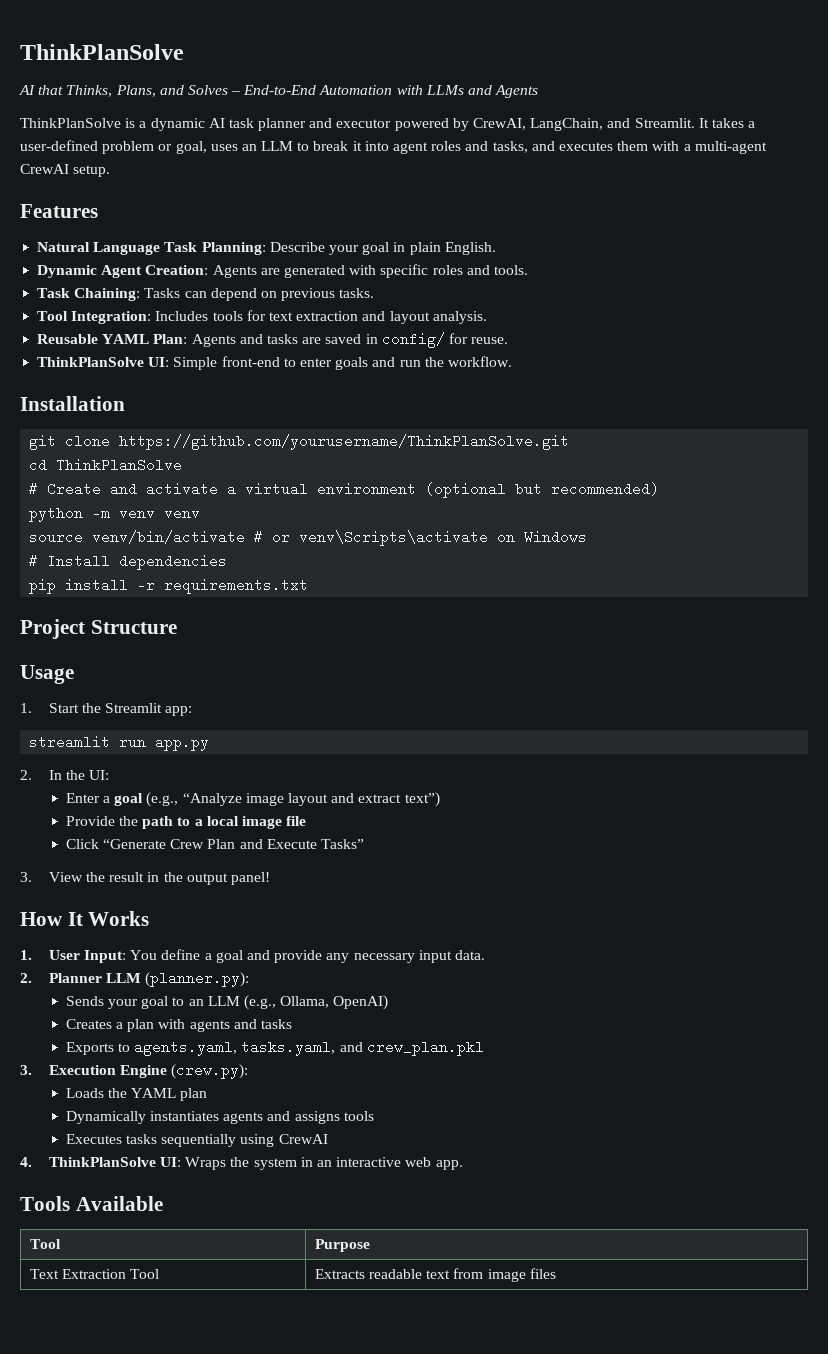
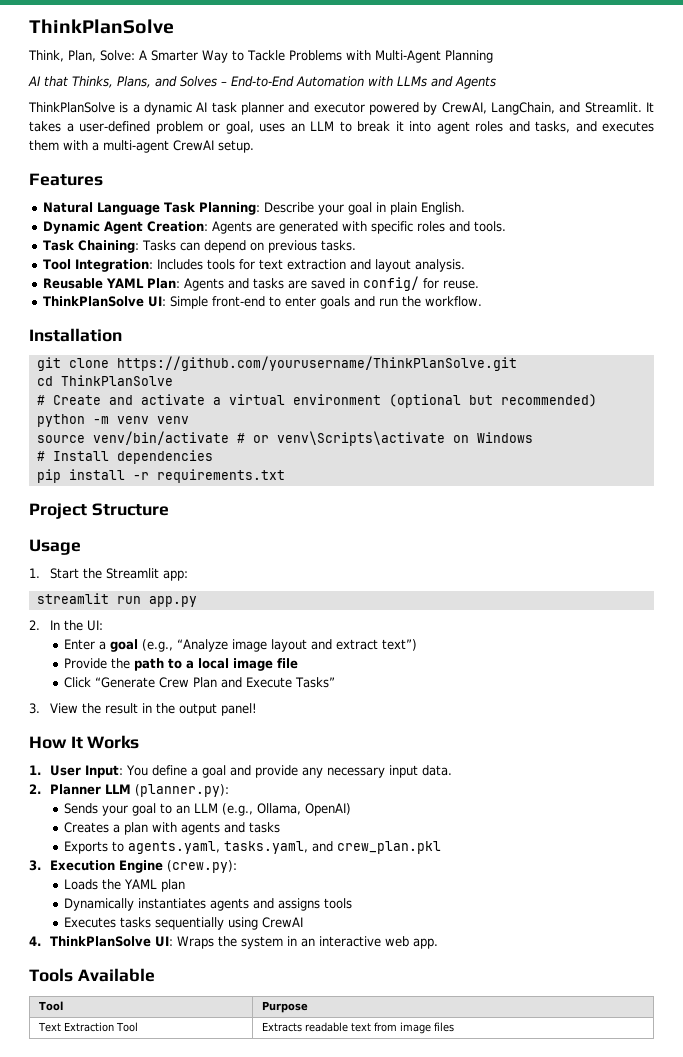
[20,44,184,60] ThinkPlanSolve -> [29,19,174,34] [28,50,493,63] ThinkPlanSolve // Think, Plan, Solve: A Smarter Way to Tackle Problems with Multi-Agent Planning

